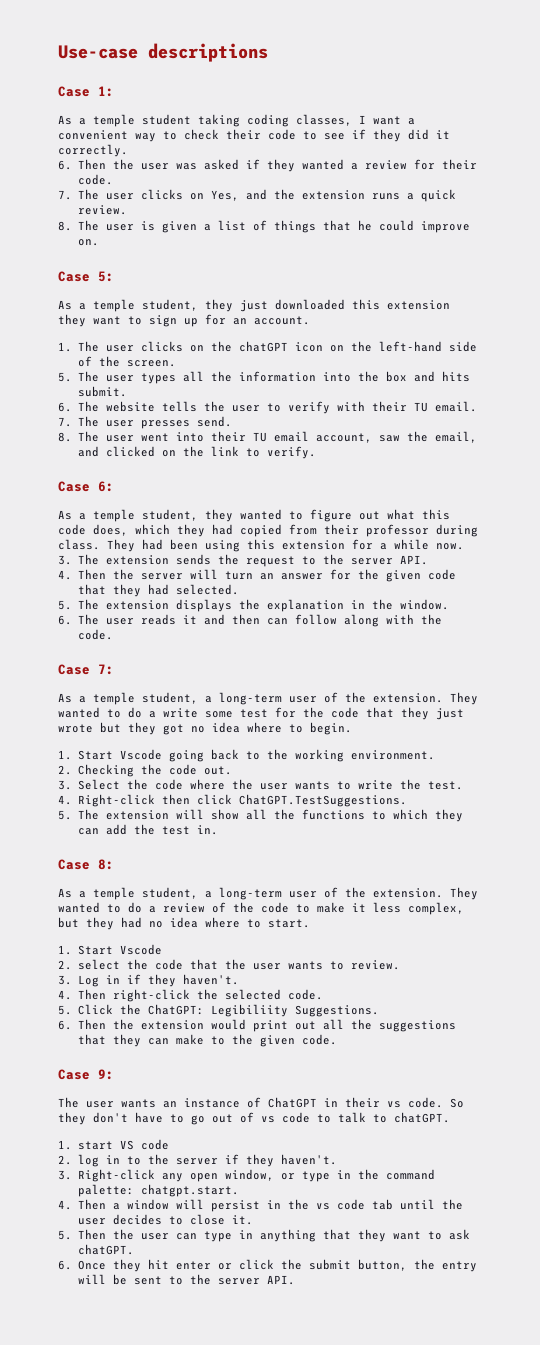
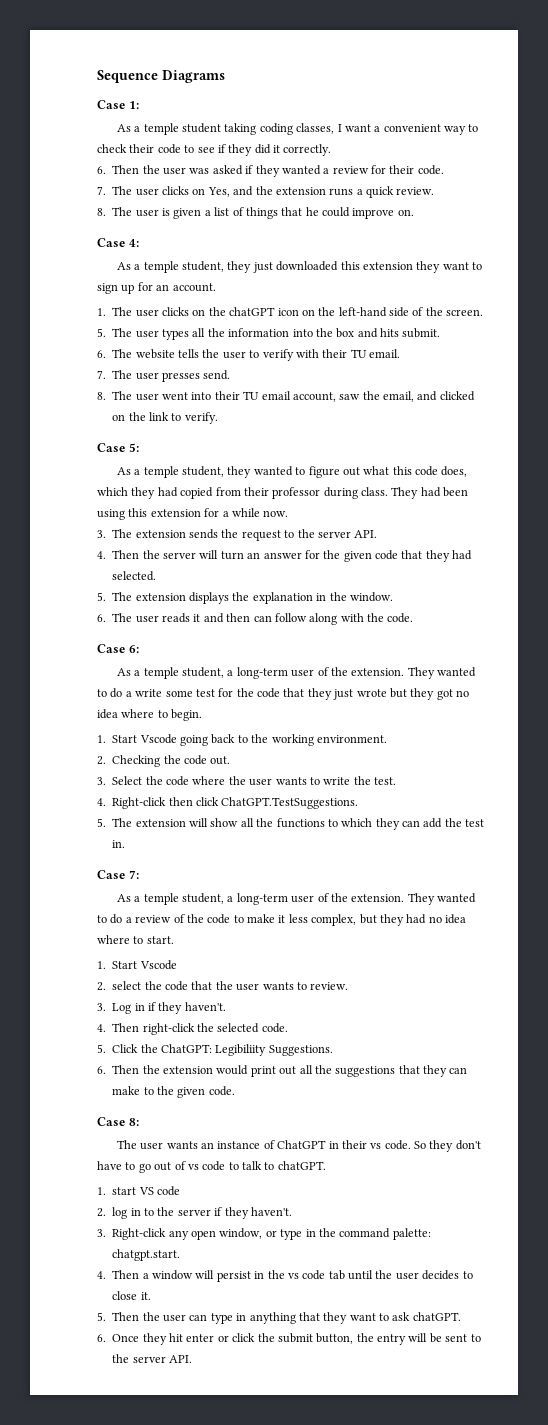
[58,43,268,62] Use-case descriptions -> [97,70,225,83] Sequence Diagrams
[98,271,114,282] 5: -> [128,239,139,247] 4:
[98,481,114,492] 6: -> [128,443,139,452] 5:
[98,664,114,675] 7: -> [128,645,139,653] 6:
[98,859,114,870] 8: -> [128,870,139,879] 7:
[98,1069,114,1080] 9: -> [128,1118,139,1126] 8:

